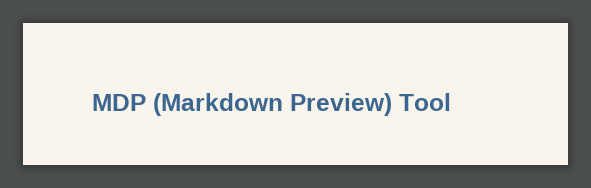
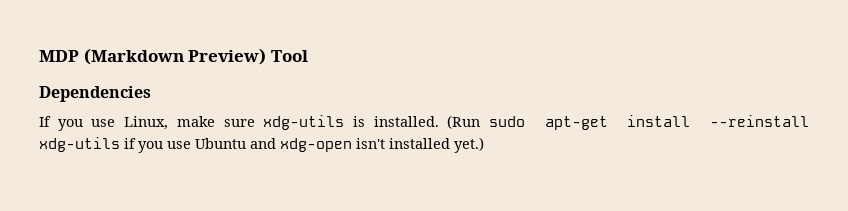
(451, 102) none -> [39,86,151,102] [39,115,809,131] [39,137,484,153] // Dependencies // If you use Linux, make sure xdg-utils is installed. (Run sudo apt-get install --reinstall xdg-utils if you use Ubuntu and xdg-open isn't installed yet.)

